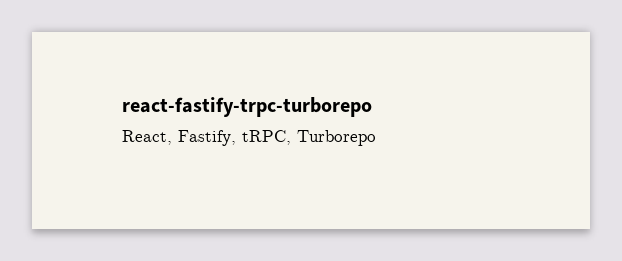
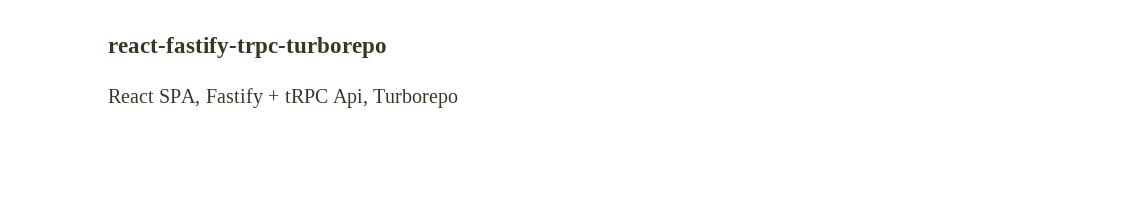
[122,130,291,146] React, Fastify, tRPC, -> [108,88,368,108] React SPA, Fastify + tRPC Api,

